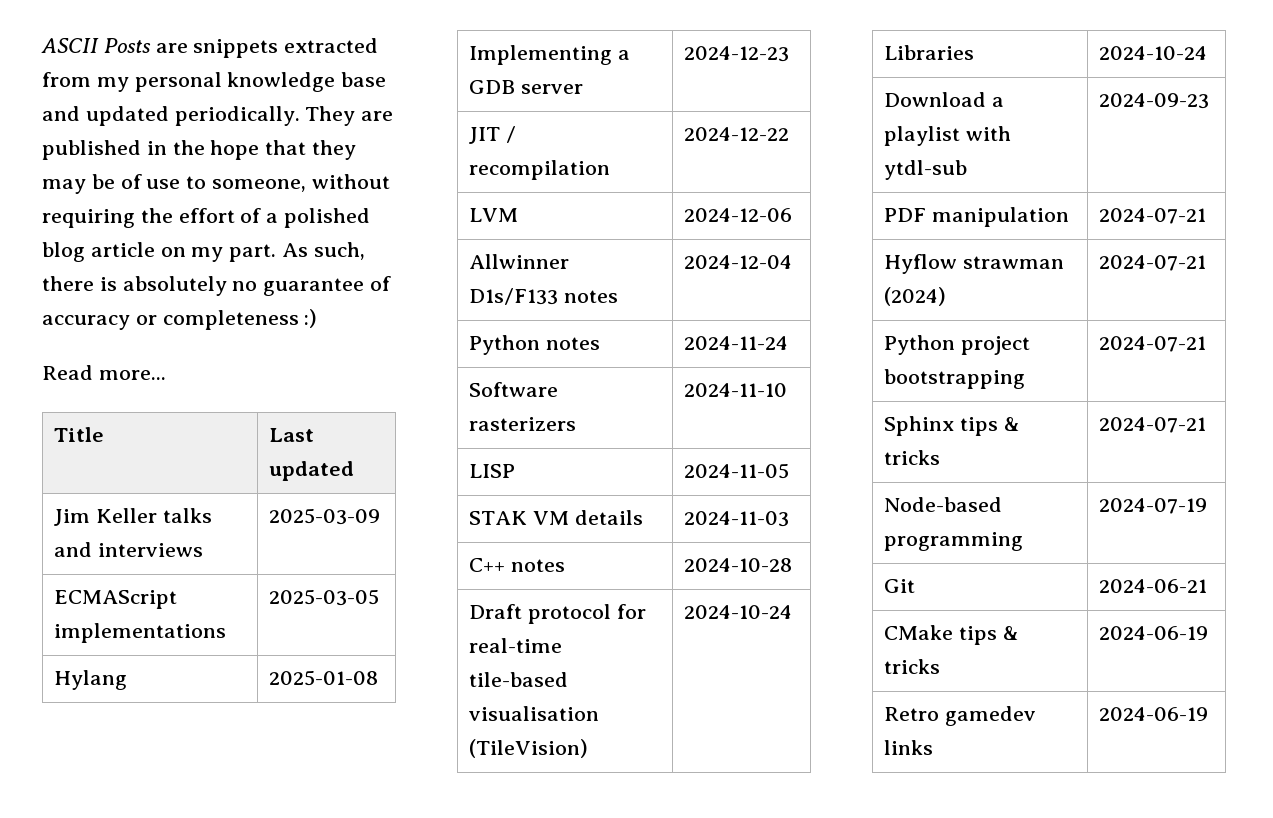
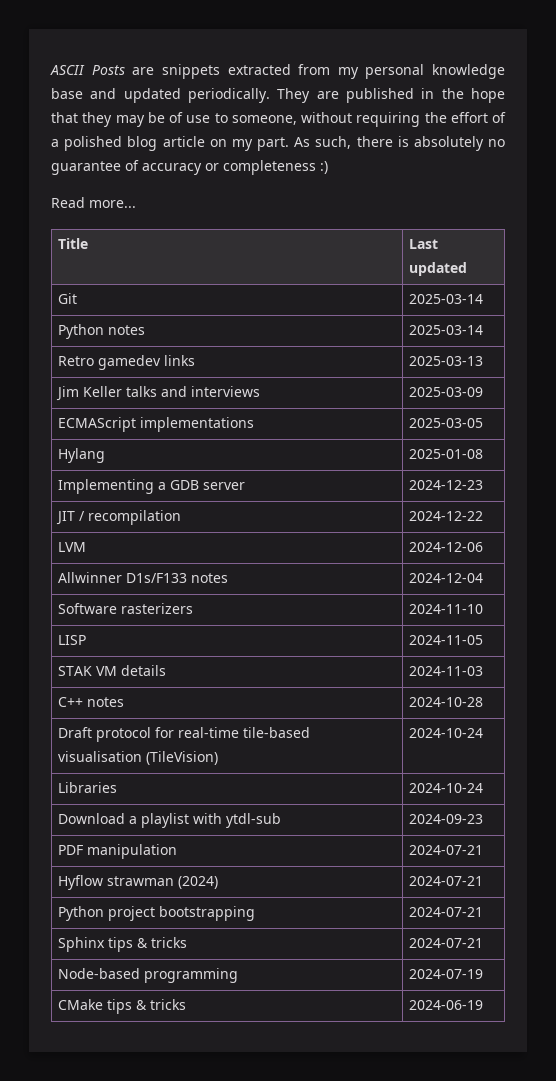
(355, 471) none -> [57,293,77,304] [408,294,483,304] [57,324,145,339] [408,325,483,335] [57,355,195,370] [408,356,483,366] // Git | 2025-03-14 // Python notes | 2025-03-14 // Retro gamedev links | 2025-03-13
[469,335,601,355] [684,336,789,350] // Python notes | 2024-11-24 -> (483, 578) none
[884,579,916,593] [1099,579,1208,593] // Git | 2024-06-21 -> (483, 974) none
[884,706,1037,726] [884,740,934,755] [1099,707,1209,721] // Retro gamedev links | 2024-06-19 -> (483, 1005) none

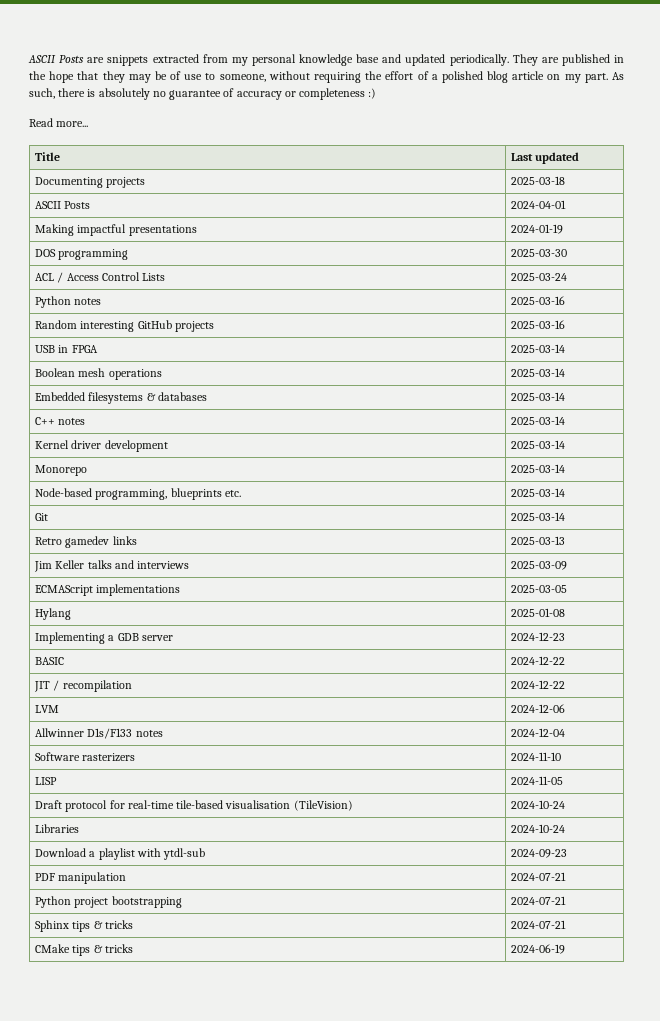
[57,293,77,304] [408,294,483,304] [57,324,145,339] Git | 2025-03-14 // Python notes -> [35,177,146,188] [511,176,566,185] [35,201,91,209] [511,200,567,209] [35,224,197,236] [511,224,564,234] [35,249,129,260] [511,249,568,257] [35,272,166,283] [511,273,568,281] [35,296,102,308] [511,296,566,305] [35,320,214,332] [511,320,566,329] [35,345,98,353] [511,344,566,353] [35,368,162,380] [511,368,566,377] [35,392,207,404] [511,392,566,401] [35,417,86,425] [511,416,566,425] [35,440,168,452] [511,440,566,449] [35,465,88,476] [511,464,566,473] [35,488,241,500] [511,488,566,497] [35,513,49,521] Documenting projects | 2025-03-18 // ASCII Posts | 2024-04-01 // Making impactful presentations | 2024-01-19 // DOS programming | 2025-03-30 // ACL / Access Control Lists | 2025-03-24 // Python notes | 2025-03-16 // Random interesting GitHub projects | 2025-03-16 // USB in FPGA | 2025-03-14 // Boolean mesh operations | 2025-03-14 // Embedded filesystems & databases | 2025-03-14 // C++ notes | 2025-03-14 // Kernel driver development | 2025-03-14 // Monorepo | 2025-03-14 // Node-based programming, blueprints etc. | 2025-03-14 // Git
(483, 485) none -> [35,657,65,665] [511,656,566,665] // BASIC | 2024-12-22
[57,665,166,676] [408,666,483,676] [57,697,124,707] [408,697,483,707] // STAK VM details | 2024-11-03 // C++ notes | 2024-10-28 -> (564, 780) none
[57,875,218,890] [408,876,483,886] // Hyflow strawman (2024) | 2024-07-21 -> (567, 876) none
[57,968,238,983] [408,969,483,979] // Node-based programming | 2024-07-19 -> (567, 924) none

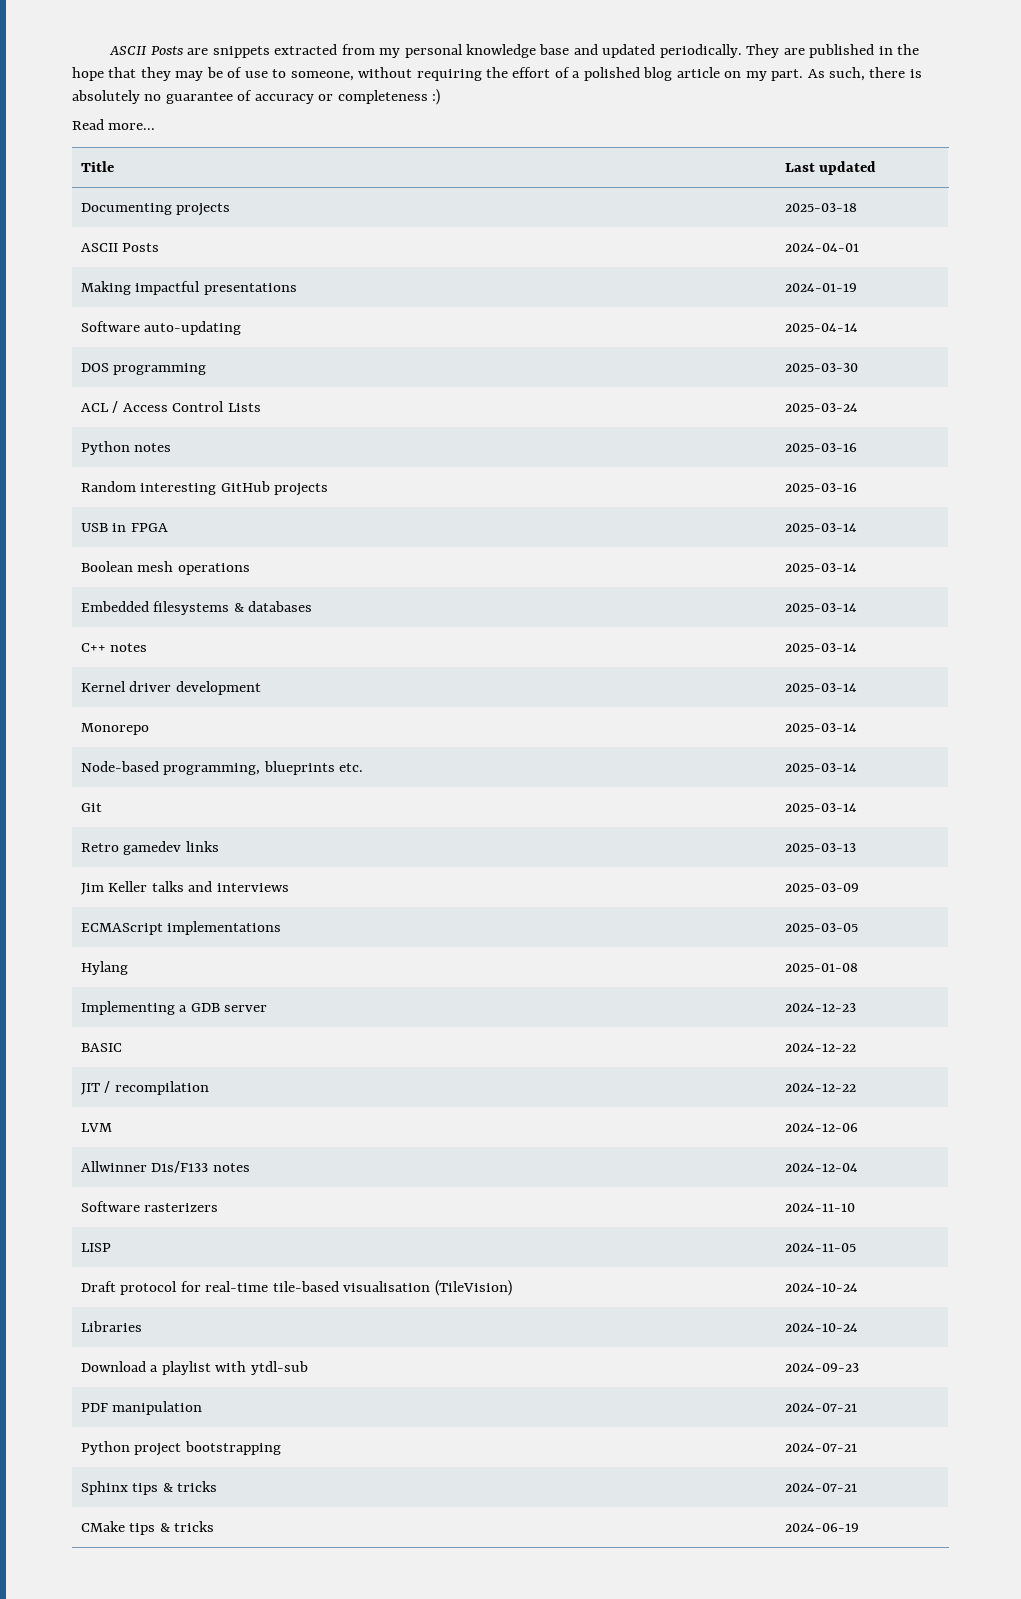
(564, 229) none -> [80,321,242,335] [784,323,858,332] // Software auto-updating | 2025-04-14

